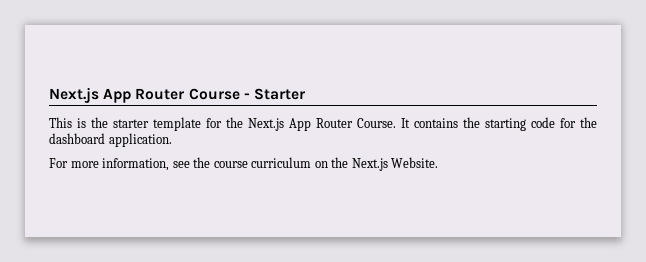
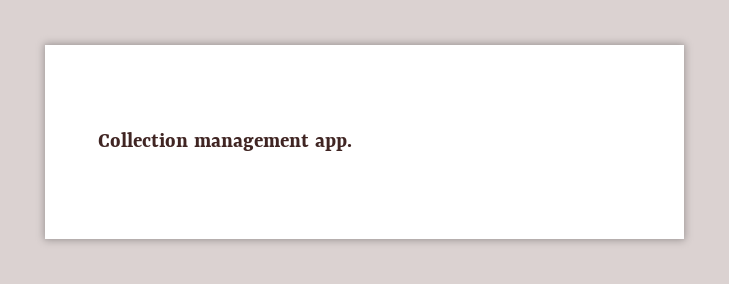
[49,87,305,103] [49,117,597,131] [49,133,172,147] [49,157,439,171] Next.js App Router Course - Starter // This is the starter template for the Next.js App Router Course. It contains the starting code for the dashboard application. // For more information, see the course curriculum on the Next.js Website. -> [98,132,352,151] Collection management app.

